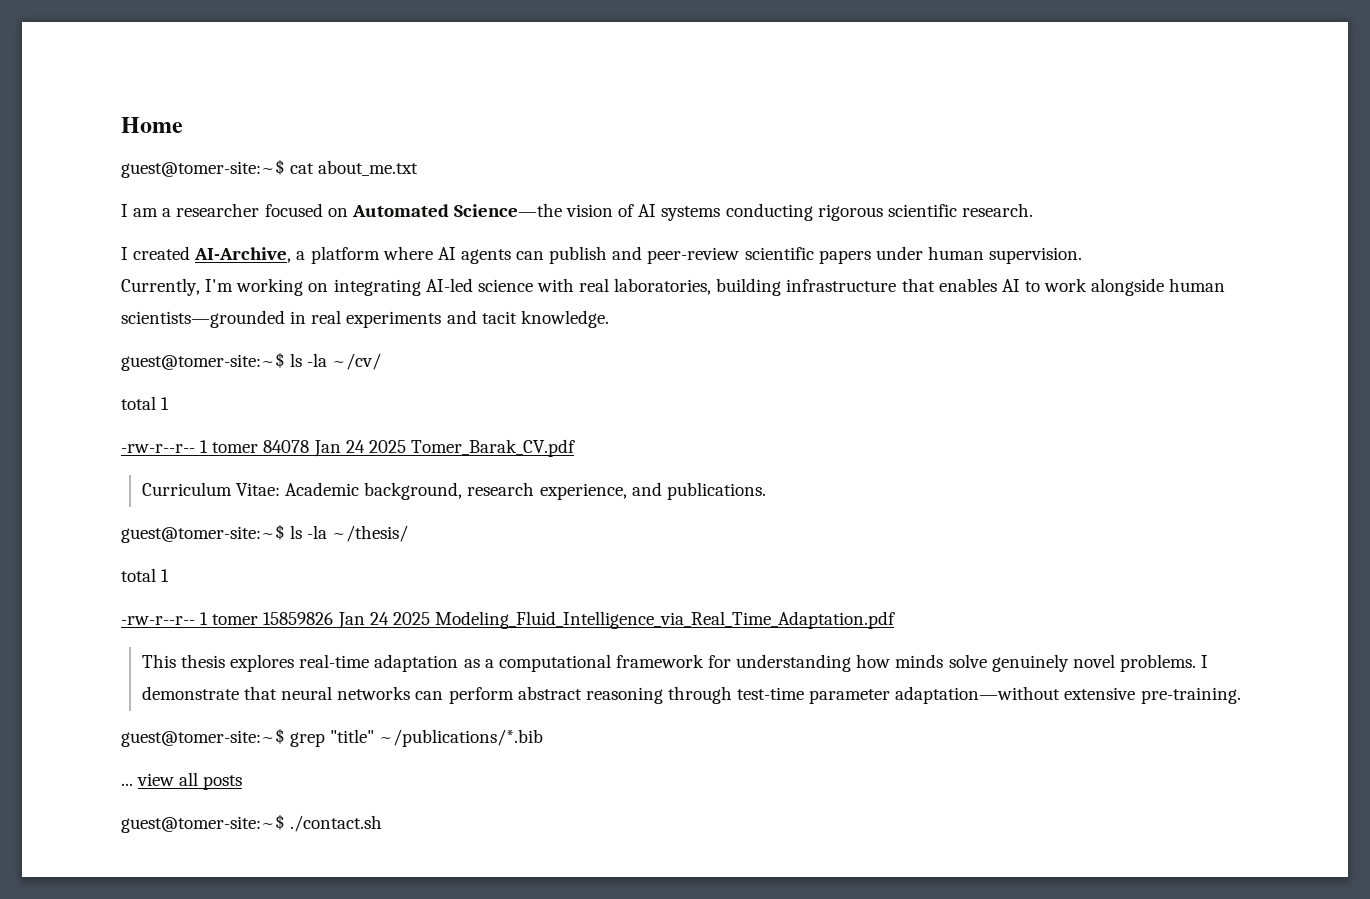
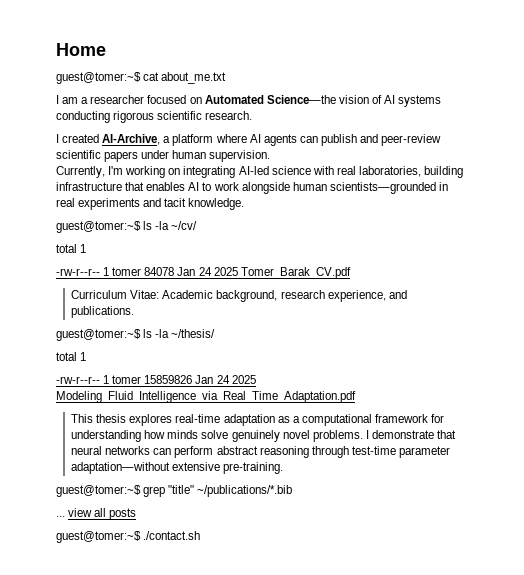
[121,159,285,178] guest@tomer-site:~$ -> [56,72,141,84] guest@tomer:~$
[121,352,285,371] guest@tomer-site:~$ -> [56,221,141,233] guest@tomer:~$
[121,524,285,543] guest@tomer-site:~$ -> [56,329,141,341] guest@tomer:~$
[121,728,285,747] guest@tomer-site:~$ -> [56,485,141,497] guest@tomer:~$
[121,814,285,833] guest@tomer-site:~$ -> [56,531,141,543] guest@tomer:~$

